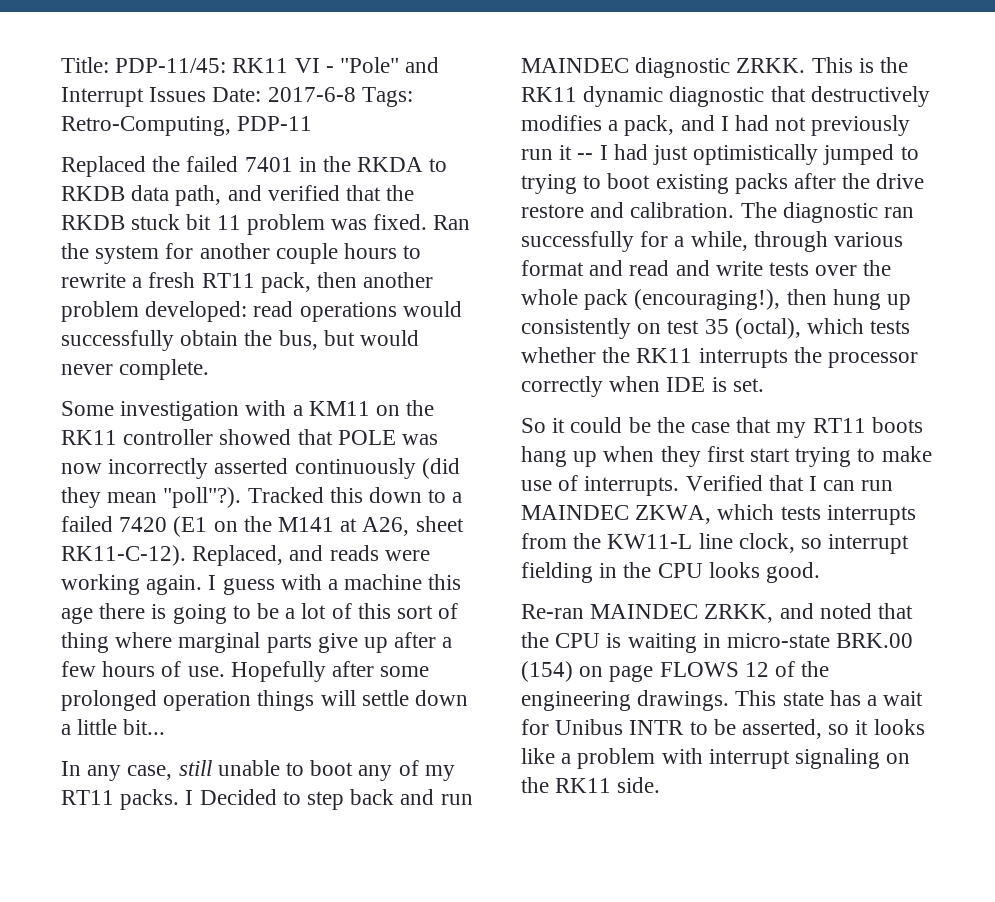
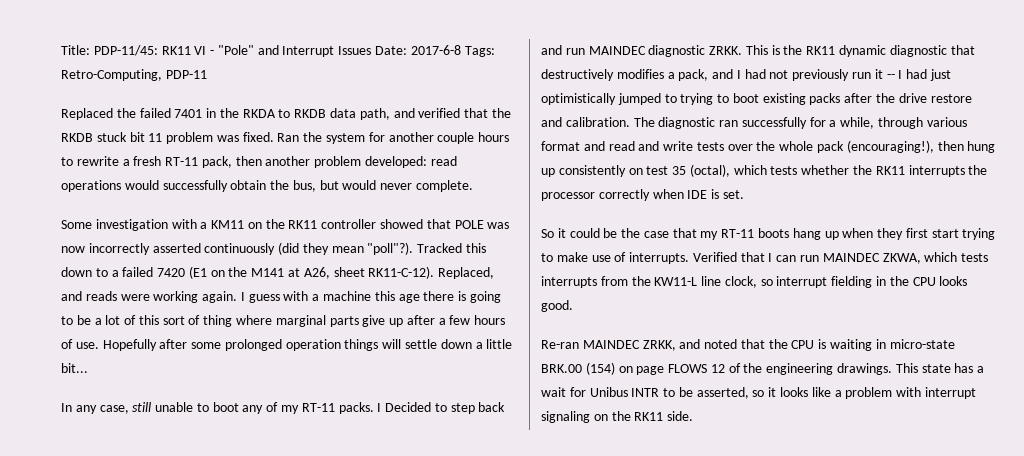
[201,273,255,288] RT11 -> [165,157,199,166] RT-11
[61,790,114,805] RT11 -> [301,403,335,412] RT-11
[812,418,866,433] RT11 -> [721,229,755,238] RT-11

